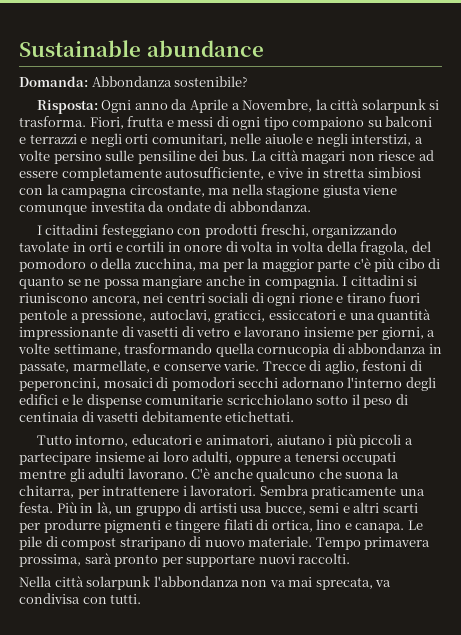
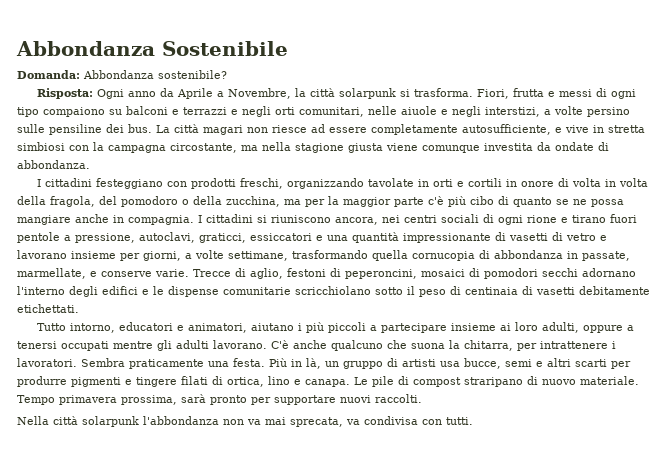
[19,40,264,57] Sustainable abundance -> [16,41,288,56] Abbondanza Sostenibile

